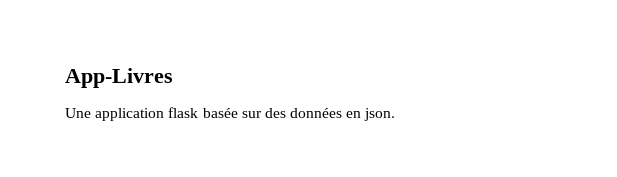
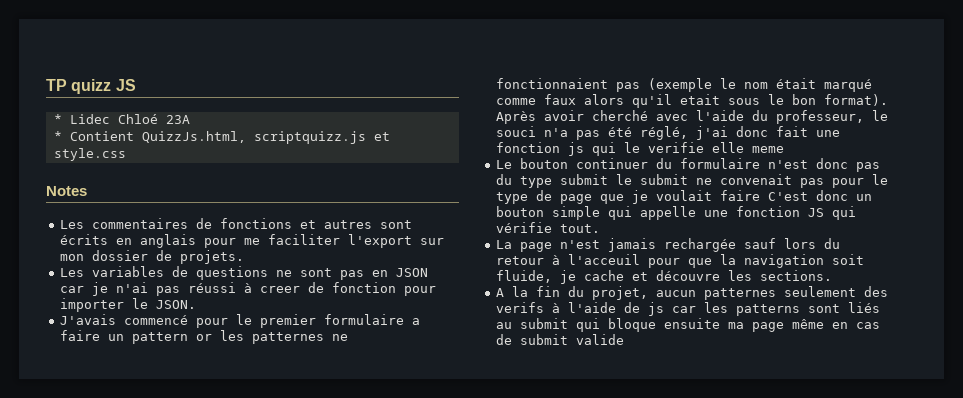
[65,68,173,88] [65,107,396,121] App-Livres // Une application flask basée sur des données en json. -> [46,79,136,94] [53,114,190,124] [53,131,390,144] [53,148,126,161] [46,186,87,196] [60,218,413,229] [60,234,445,248] [60,250,245,264] [60,266,429,280] [60,282,437,296] [60,298,197,312] [60,314,421,328] [60,330,349,344] [496,78,873,92] [496,94,889,108] [496,110,889,124] [496,126,841,140] [496,142,785,156] [496,158,881,172] [496,174,889,188] [496,190,873,204] [496,206,857,220] [496,222,601,233] [496,238,841,252] [496,254,865,268] [496,270,833,284] [496,286,889,300] [496,302,881,316] [496,318,881,332] [496,334,625,345] TP quizz JS // * Lidec Chloé 23A // * Contient QuizzJs.html, scriptquizz.js et style.css // Notes // Les commentaires de fonctions et autres sont écrits en anglais pour me faciliter l'export sur mon dossier de projets. // Les variables de questions ne sont pas en JSON car je n'ai pas réussi à creer de fonction pour importer le JSON. // J'avais commencé pour le premier formulaire a faire un pattern or les patternes ne fonctionnaient pas (exemple le nom était marqué comme faux alors qu'il etait sous le bon format). Après avoir cherché avec l'aide du professeur, le souci n'a pas été réglé, j'ai donc fait une fonction js qui le verifie elle meme // Le bouton continuer du formulaire n'est donc pas du type submit le submit ne convenait pas pour le type de page que je voulait faire C'est donc un bouton simple qui appelle une fonction JS qui vérifie tout. // La page n'est jamais rechargée sauf lors du retour à l'acceuil pour que la navigation soit fluide, je cache et découvre les sections. // A la fin du projet, aucun patternes seulement des verifs à l'aide de js car les patterns sont liés au submit qui bloque ensuite ma page même en cas de submit valide

